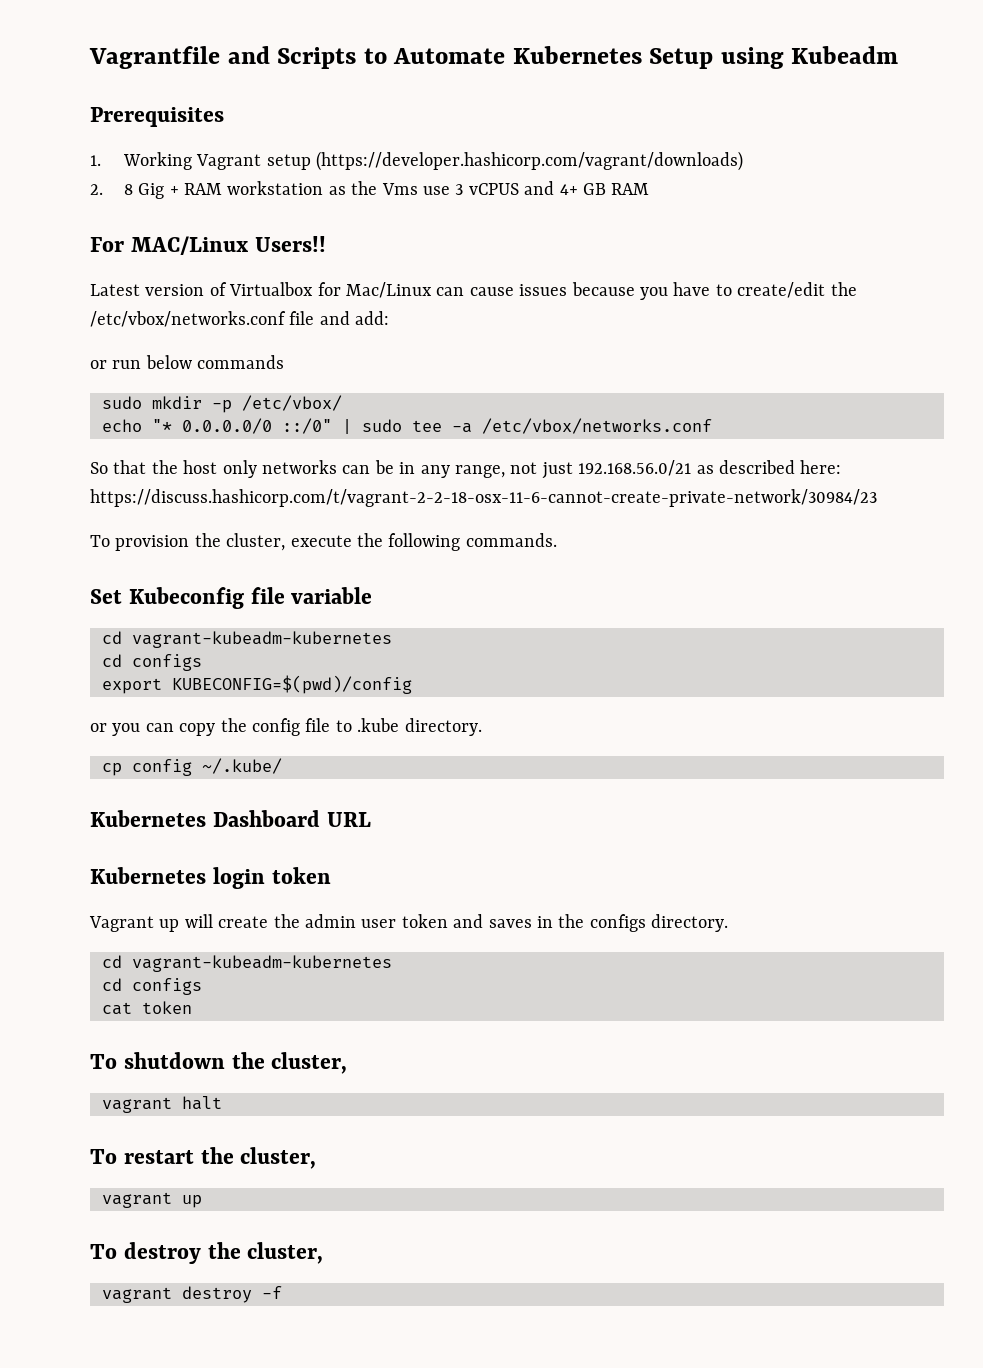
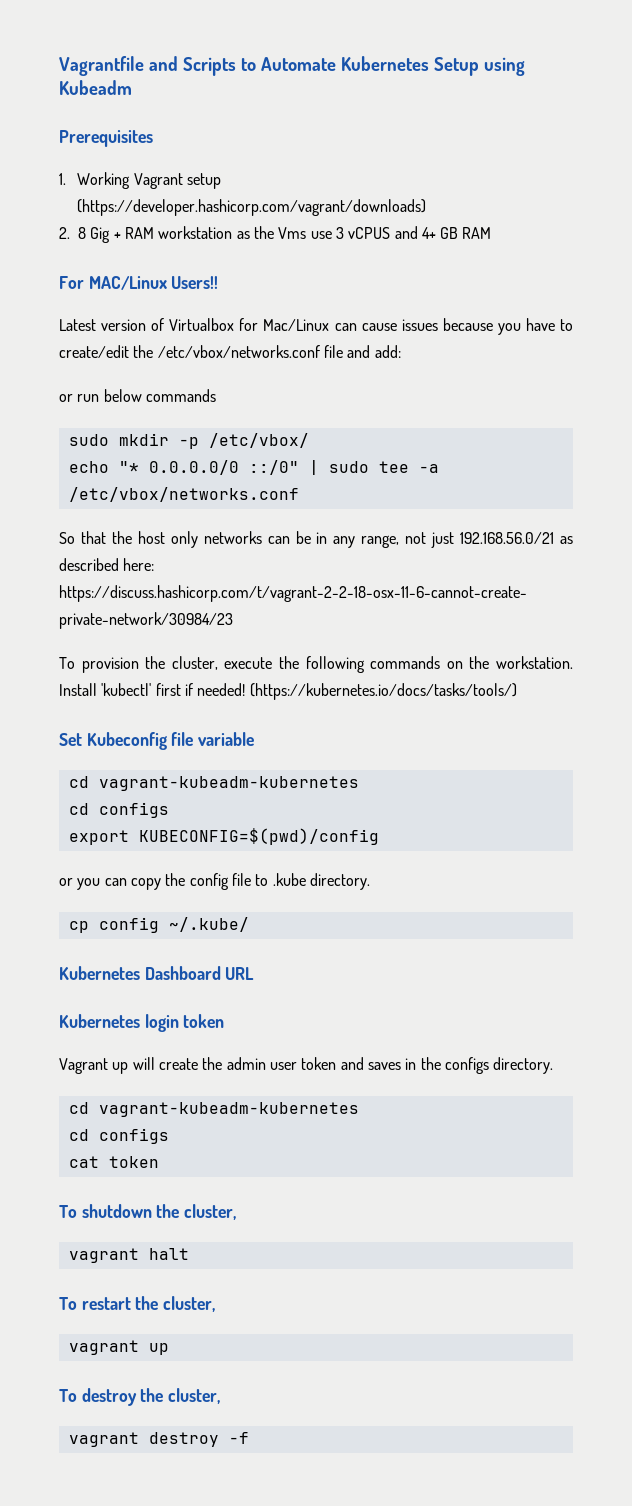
[465,533,557,547] commands. -> [370,656,573,669] [59,683,517,700] commands on the workstation. Install 'kubectl' first if needed! (https://kubernetes.io/docs/tasks/tools/)

